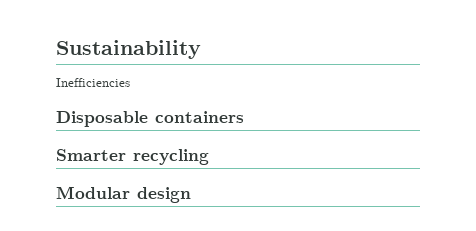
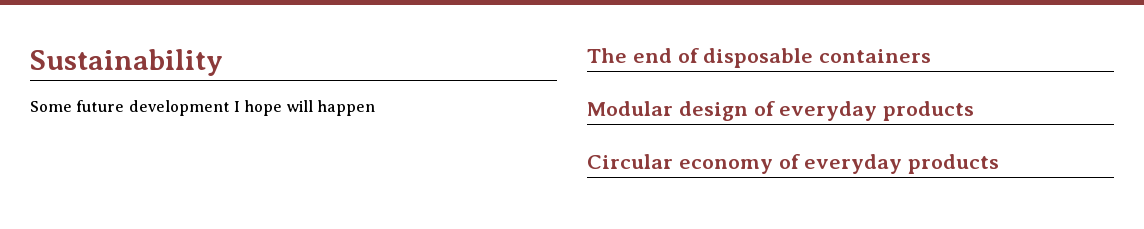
[56,78,130,87] [56,111,148,127] Inefficiencies // Disposable -> [30,100,375,116] [587,48,814,68] Some future development I hope will happen // The end of disposable
[56,149,209,165] // Smarter recycling -> (932, 56) none
(191, 195) none -> [753,101,975,121] [587,154,1000,174] of everyday products // Circular economy of everyday products

